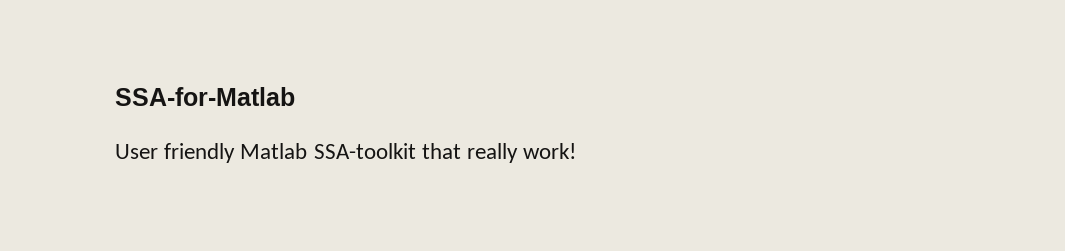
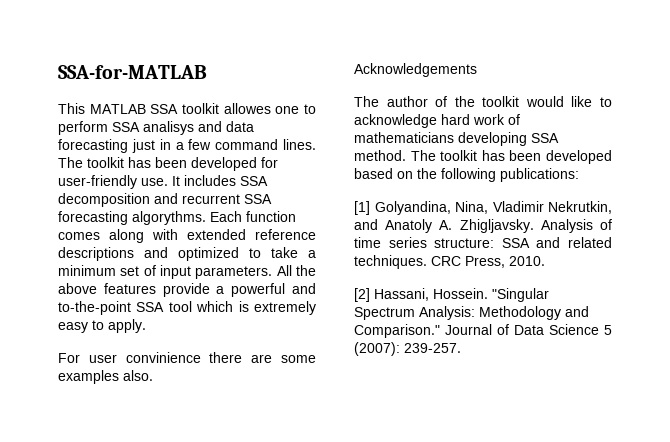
[115,87,295,106] [115,143,577,163] SSA-for-Matlab // User friendly Matlab SSA-toolkit that really work! -> [58,65,207,79] [58,103,316,114] [58,121,254,135] [58,139,316,153] [58,157,278,171] [58,175,268,189] [58,193,272,207] [58,211,296,225] [58,229,316,243] [58,247,316,261] [58,265,316,279] [58,283,316,297] [58,301,316,315] [58,319,146,333] [58,352,316,363] [58,370,153,384] [354,63,477,77] [354,96,612,107] [354,114,520,128] [354,132,559,146] [354,150,612,164] [354,168,579,182] [354,201,612,215] [354,219,612,233] [354,237,612,248] [354,255,545,269] [354,288,549,302] [354,306,589,320] [354,324,612,338] [354,342,461,356] SSA-for-MATLAB // This MATLAB SSA toolkit allowes one to perform SSA analisys and data forecasting just in a few command lines. The toolkit has been developed for user-friendly use. It includes SSA decomposition and recurrent SSA forecasting algorythms. Each function comes along with extended reference descriptions and optimized to take a minimum set of input parameters. All the above features provide a powerful and to-the-point SSA tool which is extremely easy to apply. // For user convinience there are some examples also. // Acknowledgements // The author of the toolkit would like to acknowledge hard work of mathematicians developing SSA method. The toolkit has been developed based on the following publications: // [1] Golyandina, Nina, Vladimir Nekrutkin, and Anatoly A. Zhigljavsky. Analysis of time series structure: SSA and related techniques. CRC Press, 2010. // [2] Hassani, Hossein. "Singular Spectrum Analysis: Methodology and Comparison." Journal of Data Science 5 (2007): 239-257.

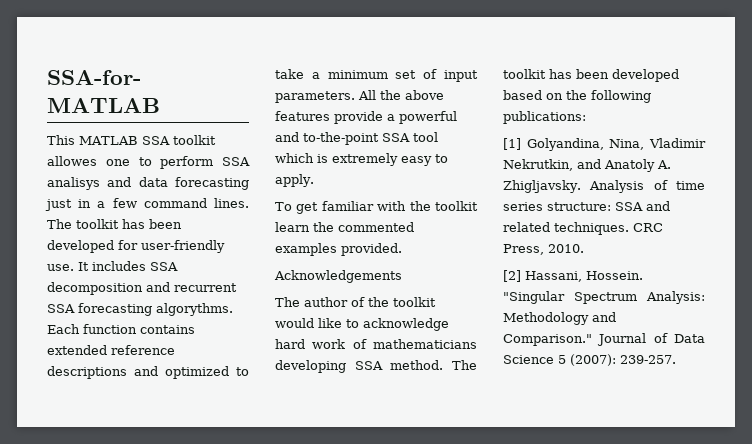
[58,229,178,243] comes along with -> [140,325,195,334] contains
[58,352,316,363] [58,370,153,384] For user convinience there are some examples also. -> [275,201,478,214] [275,222,414,232] [275,243,402,256] To get familiar with the toolkit learn the commented examples provided.

